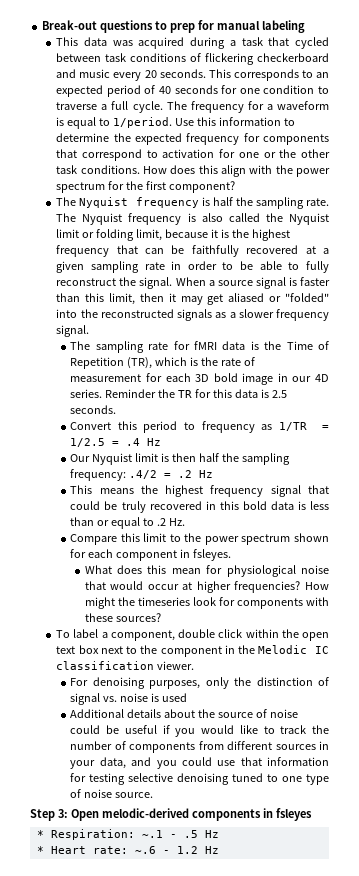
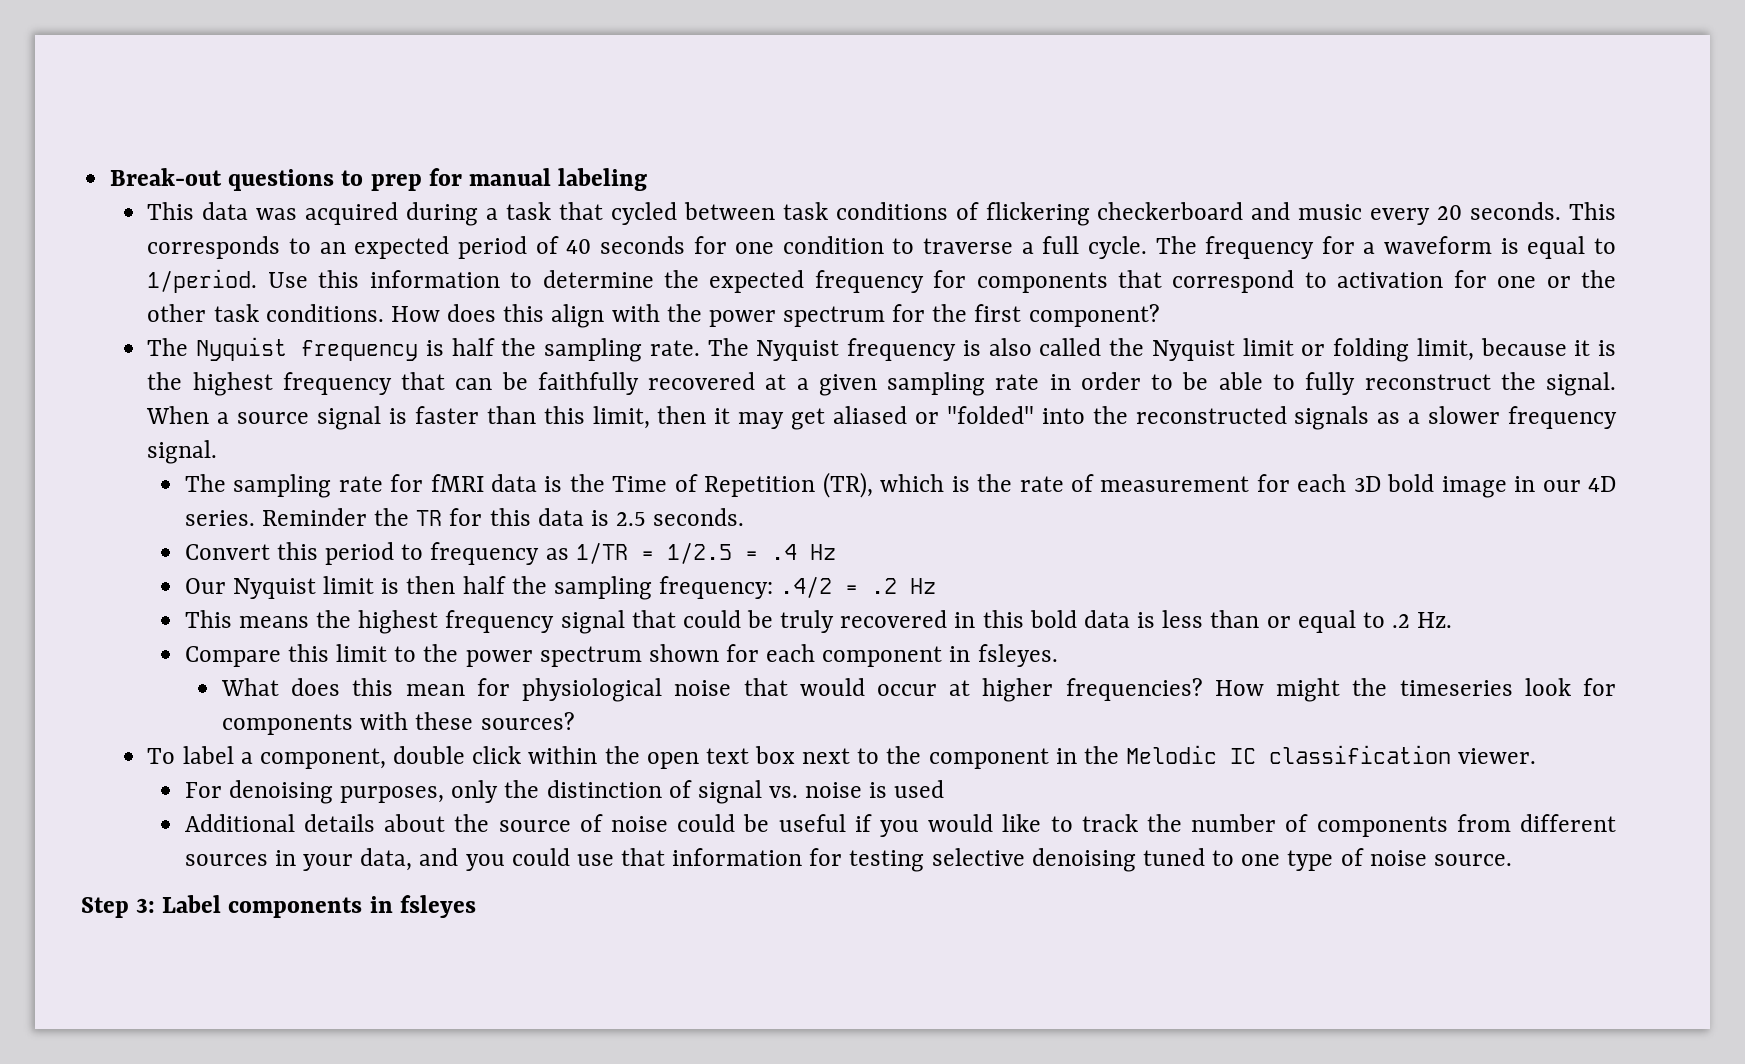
[70,808,189,821] Open melodic-derived -> [162,895,222,913] Label
[36,829,219,840] [36,846,219,854] // * Respiration: ~.1 - .5 Hz // * Heart rate: ~.6 - 1.2 Hz -> (476, 906) none

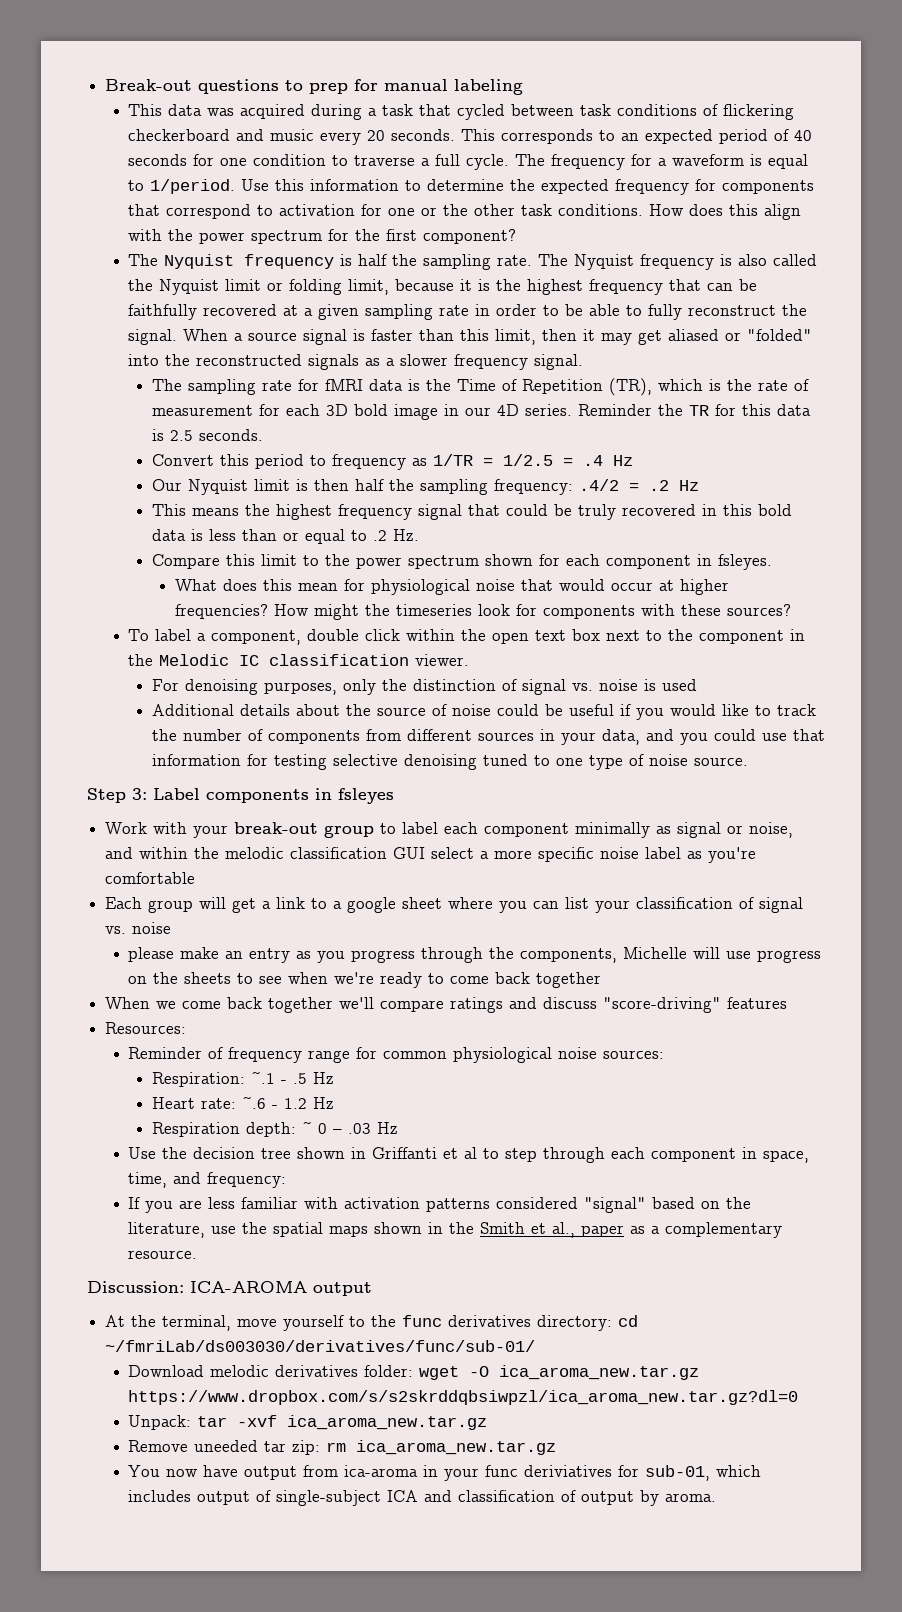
(476, 906) none -> [105,822,794,838] [105,847,757,863] [105,872,196,884] [105,897,804,913] [105,922,172,934] [128,947,822,963] [128,972,602,988] [105,997,788,1013] [105,1022,187,1034] [128,1047,665,1063] [151,1071,334,1087] [151,1096,334,1109] [151,1121,398,1137] [128,1147,810,1163] [128,1172,287,1188] [128,1197,752,1213] [128,1222,783,1238] [128,1250,198,1259] [87,1281,372,1296] [105,1315,639,1331] [105,1340,536,1352] [128,1365,700,1380] [128,1390,799,1405] [128,1415,488,1430] [128,1440,557,1455] [128,1465,762,1481] [128,1490,717,1506] // Work with your break-out group to label each component minimally as signal or noise, and within the melodic classification GUI select a more specific noise label as you're comfortable // Each group will get a link to a google sheet where you can list your classification of signal vs. noise // please make an entry as you progress through the components, Michelle will use progress on the sheets to see when we're ready to come back together // When we come back together we'll compare ratings and discuss "score-driving" features // Resources: // Reminder of frequency range for common physiological noise sources: // Respiration: ~.1 - .5 Hz // Heart rate: ~.6 - 1.2 Hz // Respiration depth: ~ 0 – .03 Hz // Use the decision tree shown in Griffanti et al to step through each component in space, time, and frequency: // If you are less familiar with activation patterns considered "signal" based on the literature, use the spatial maps shown in the Smith et al., paper as a complementary resource. // Discussion: ICA-AROMA output // At the terminal, move yourself to the func derivatives directory: cd ~/fmriLab/ds003030/derivatives/func/sub-01/ // Download melodic derivatives folder: wget -O ica_aroma_new.tar.gz https://www.dropbox.com/s/s2skrddqbsiwpzl/ica_aroma_new.tar.gz?dl=0 // Unpack: tar -xvf ica_aroma_new.tar.gz // Remove uneeded tar zip: rm ica_aroma_new.tar.gz // You now have output from ica-aroma in your func deriviatives for sub-01, which includes output of single-subject ICA and classification of output by aroma.

